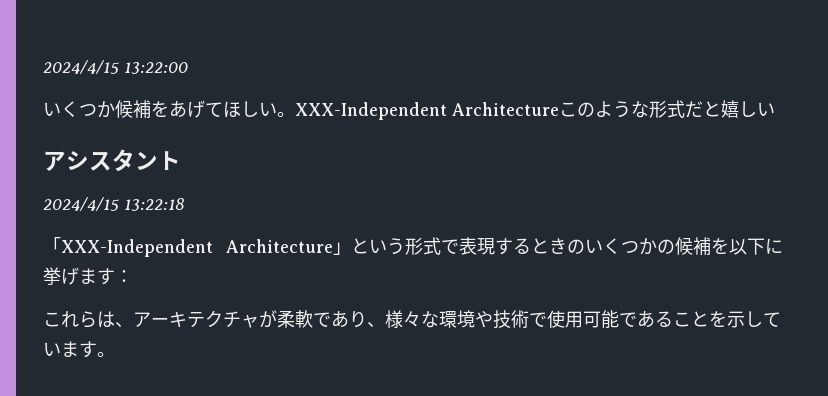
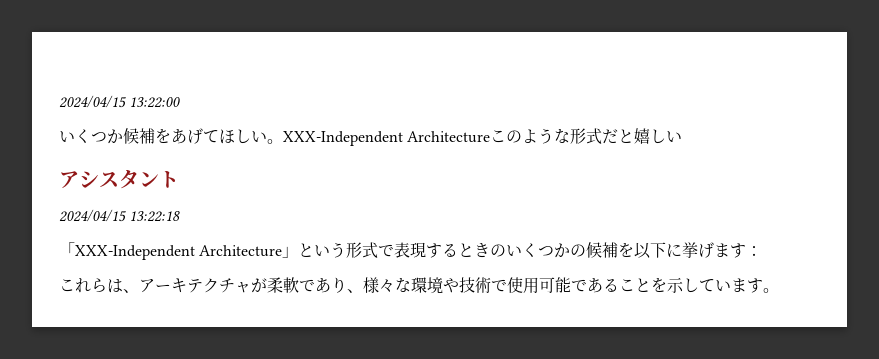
[43,60,119,74] 2024/4/15 -> [59,95,126,108] 2024/04/15
[43,197,119,211] 2024/4/15 -> [59,209,126,222] 2024/04/15

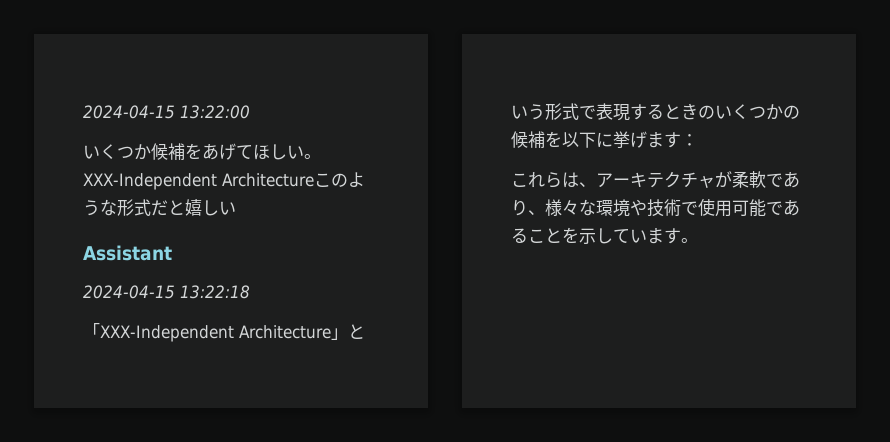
[59,95,126,108] 2024/04/15 -> [83,105,175,119] 2024-04-15
[59,169,179,189] [59,209,126,222] アシスタント // 2024/04/15 -> [83,245,172,261] [83,285,175,299] Assistant // 2024-04-15

